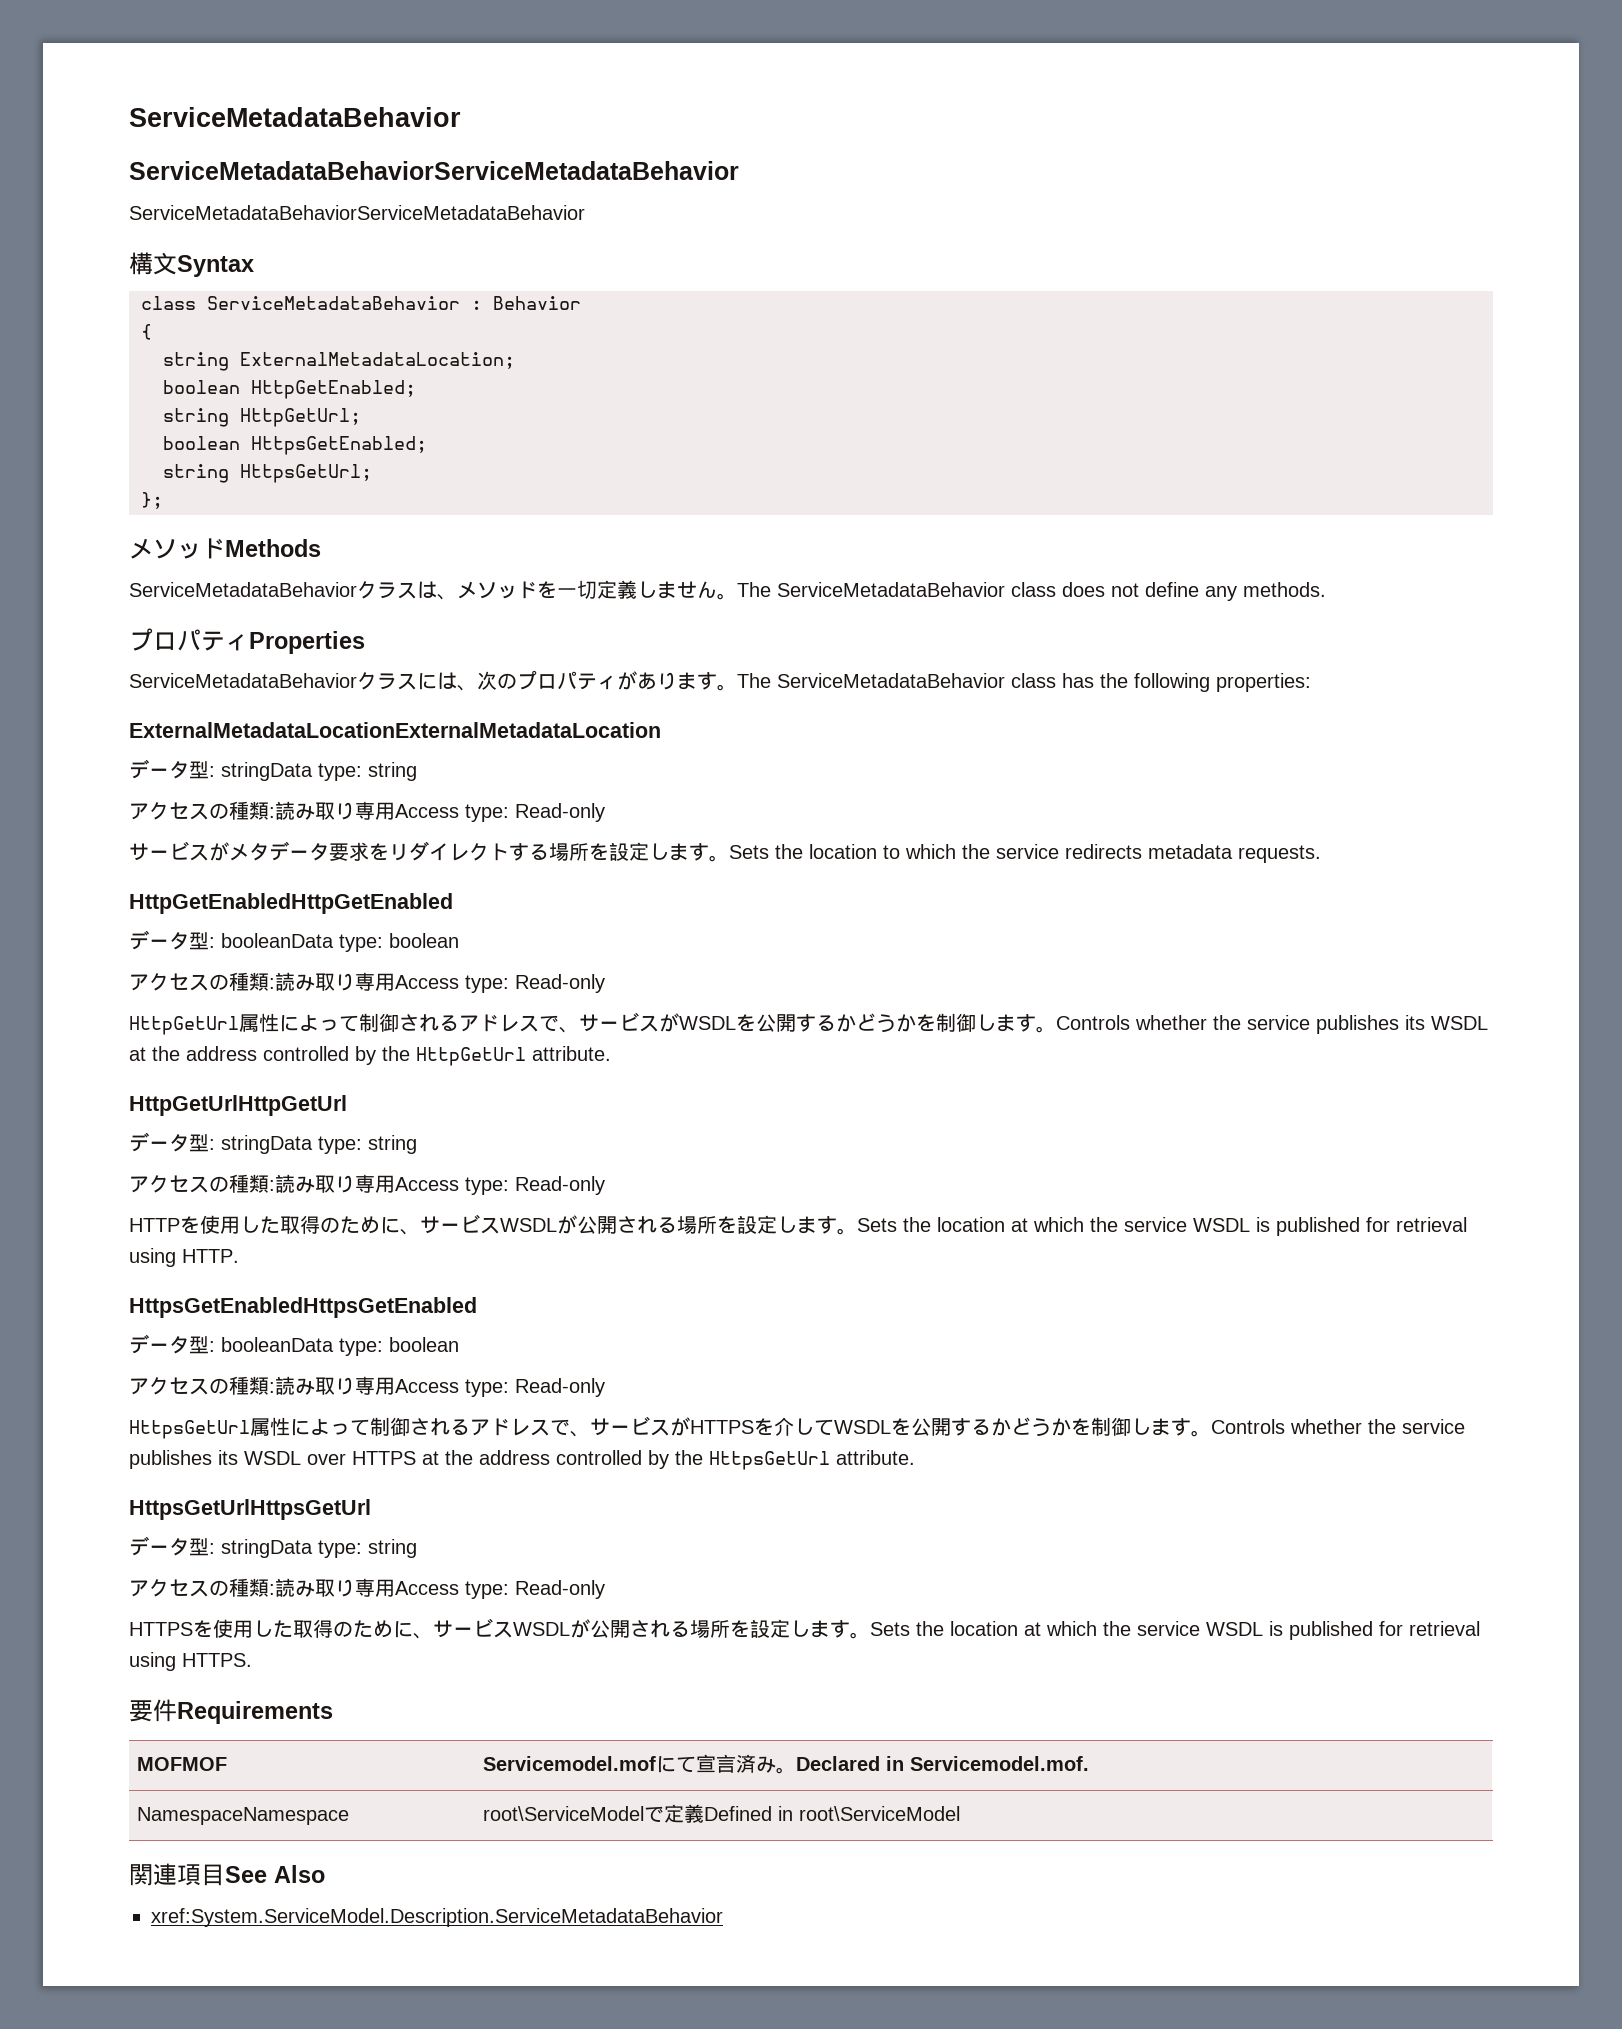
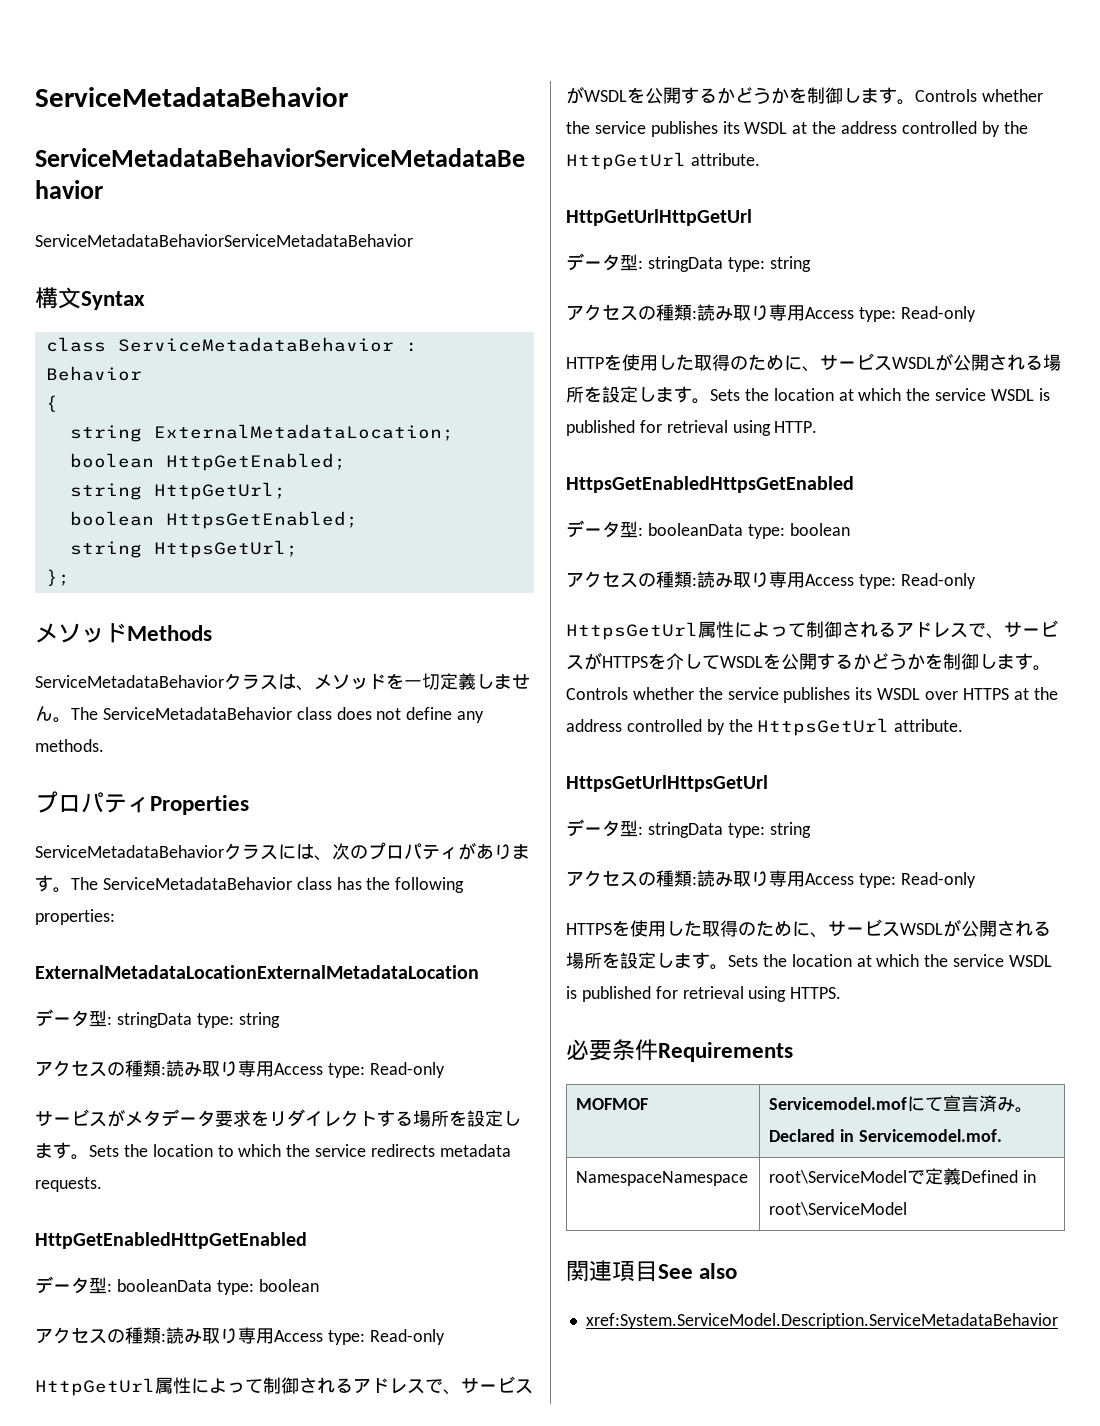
[129,1700,153,1722] 要 -> [566,1039,635,1061] 必要条
[274,1865,325,1883] Also -> [699,1263,738,1279] also

